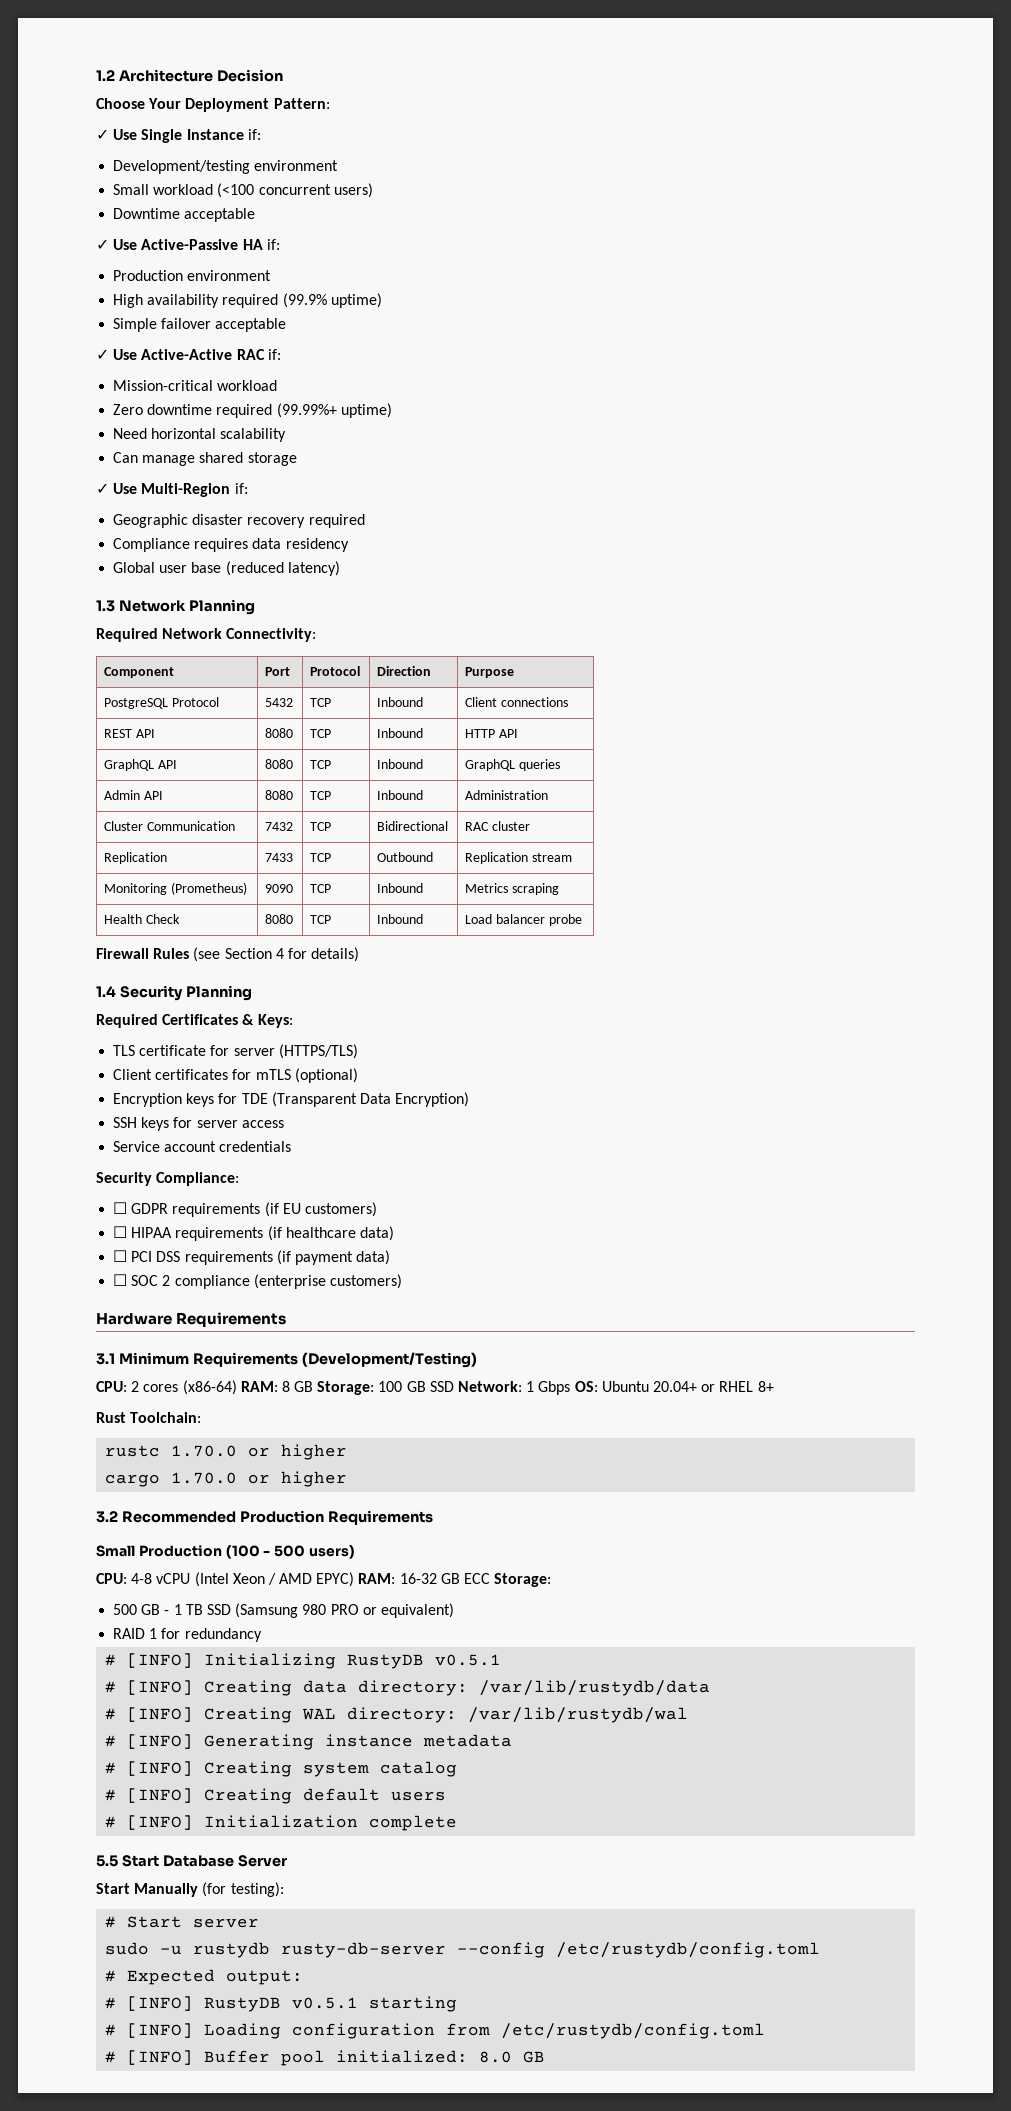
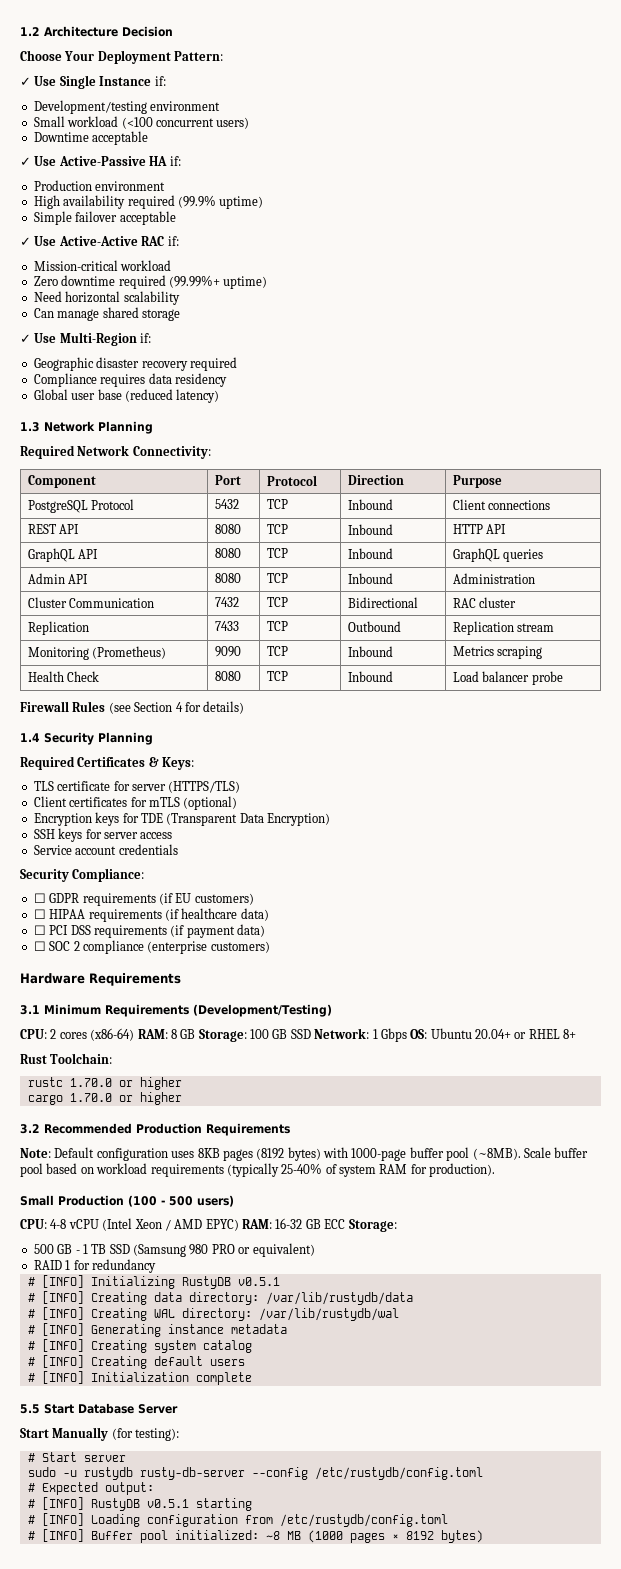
(433, 1517) none -> [20,1147,589,1161] [20,1163,496,1177] // Note: Default configuration uses 8KB pages (8192 bytes) with 1000-page buffer pool (~8MB). Scale buffer pool based on workload requirements (typically 25-40% of system RAM for production).
[479,2051,546,2063] 8.0 GB -> [265,1530,483,1543] ~8 MB (1000 pages × 8192 bytes)

